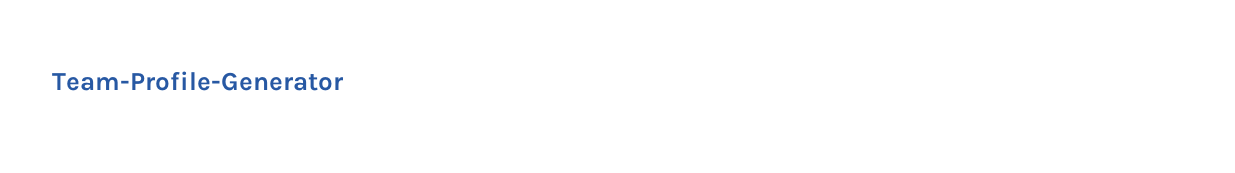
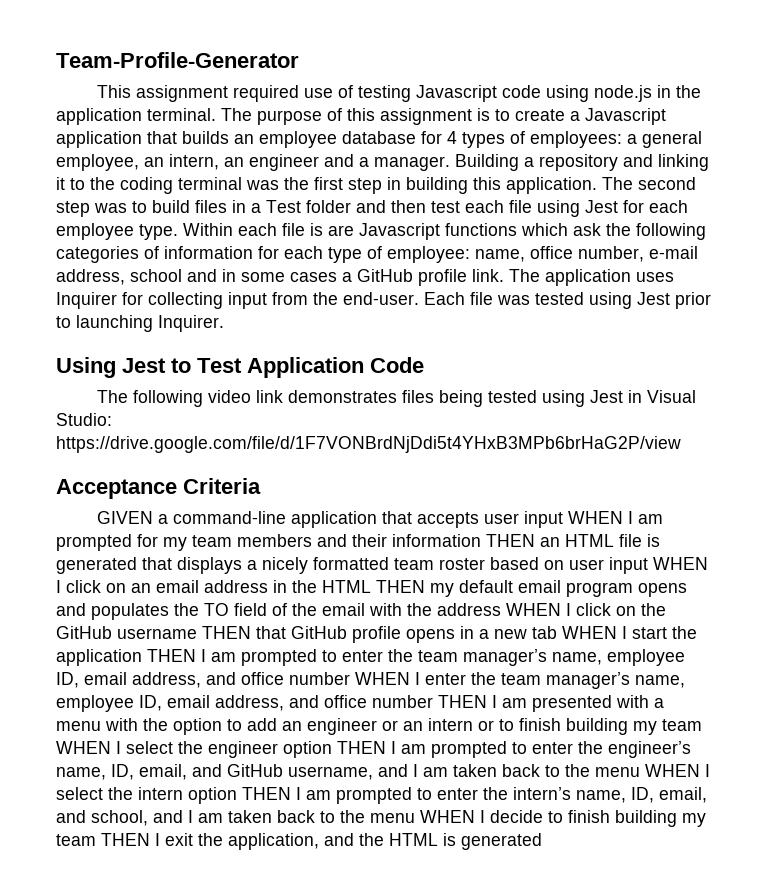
(344, 81) none -> [96,85,701,102] [56,108,666,125] [56,131,702,148] [56,154,709,171] [56,177,696,194] [56,200,688,217] [56,223,706,240] [56,246,698,263] [56,269,674,286] [56,292,711,309] [56,315,224,332] [56,357,424,378] [96,390,696,407] [56,413,112,426] [56,436,681,453] [56,478,261,499] [96,511,663,528] [56,534,660,551] [56,557,708,574] [56,580,687,597] [56,603,666,620] [56,626,697,643] [56,649,685,666] [56,672,685,689] [56,695,664,712] [56,718,702,735] [56,741,691,758] [56,764,710,780] [56,787,707,804] [56,810,706,827] [56,833,542,850] // This assignment required use of testing Javascript code using node.js in the application terminal. The purpose of this assignment is to create a Javascript application that builds an employee database for 4 types of employees: a general employee, an intern, an engineer and a manager. Building a repository and linking it to the coding terminal was the first step in building this application. The second step was to build files in a Test folder and then test each file using Jest for each employee type. Within each file is are Javascript functions which ask the following categories of information for each type of employee: name, office number, e-mail address, school and in some cases a GitHub profile link. The application uses Inquirer for collecting input from the end-user. Each file was tested using Jest prior to launching Inquirer. // Using Jest to Test Application Code // The following video link demonstrates files being tested using Jest in Visual Studio: https://drive.google.com/file/d/1F7VONBrdNjDdi5t4YHxB3MPb6brHaG2P/view // Acceptance Criteria // GIVEN a command-line application that accepts user input WHEN I am prompted for my team members and their information THEN an HTML file is generated that displays a nicely formatted team roster based on user input WHEN I click on an email address in the HTML THEN my default email program opens and populates the TO field of the email with the address WHEN I click on the GitHub username THEN that GitHub profile opens in a new tab WHEN I start the application THEN I am prompted to enter the team manager’s name, employee ID, email address, and office number WHEN I enter the team manager’s name, employee ID, email address, and office number THEN I am presented with a menu with the option to add an engineer or an intern or to finish building my team WHEN I select the engineer option THEN I am prompted to enter the engineer’s name, ID, email, and GitHub username, and I am taken back to the menu WHEN I select the intern option THEN I am prompted to enter the intern’s name, ID, email, and school, and I am taken back to the menu WHEN I decide to finish building my team THEN I exit the application, and the HTML is generated

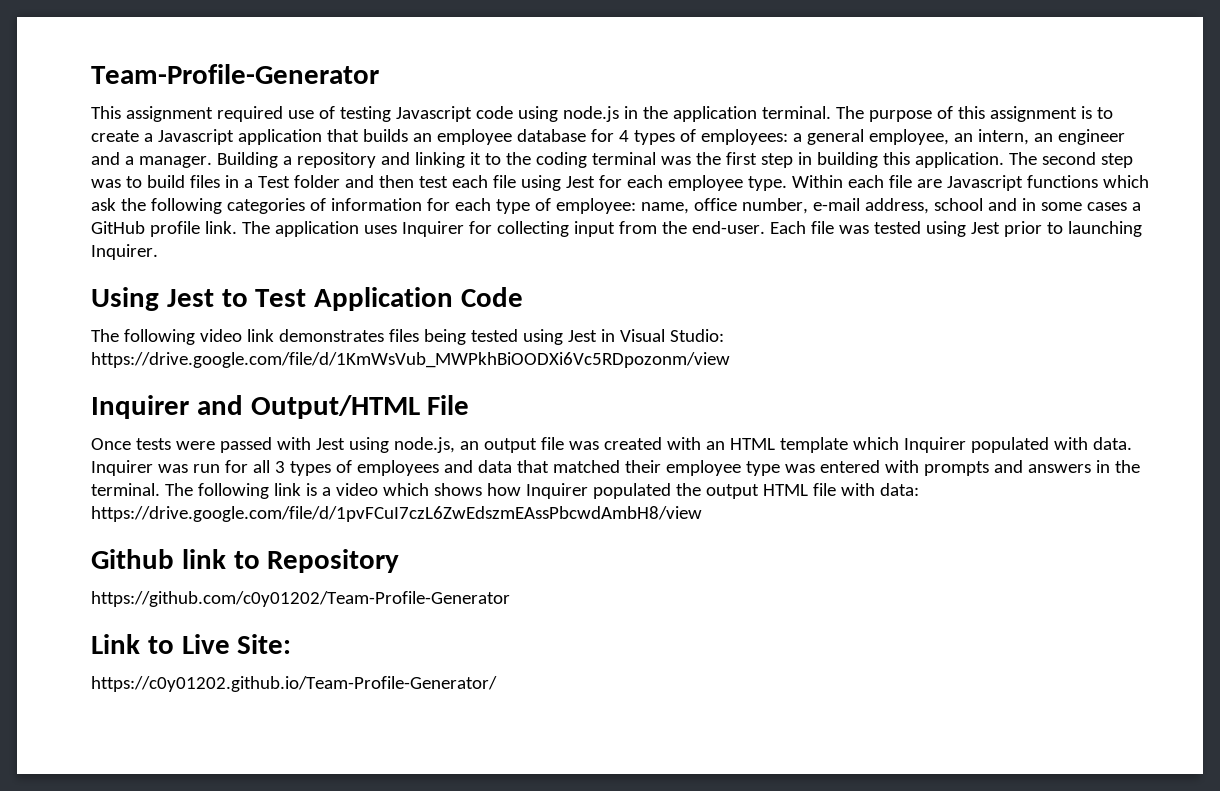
[310,223,323,236] is -> (912, 181) none
[56,436,681,453] [56,478,261,499] [96,511,663,528] [56,534,660,551] [56,557,708,574] [56,580,687,597] [56,603,666,620] [56,626,697,643] [56,649,685,666] [56,672,685,689] [56,695,664,712] [56,718,702,735] [56,741,691,758] [56,764,710,780] [56,787,707,804] [56,810,706,827] [56,833,542,850] https://drive.google.com/file/d/1F7VONBrdNjDdi5t4YHxB3MPb6brHaG2P/view // Acceptance Criteria // GIVEN a command-line application that accepts user input WHEN I am prompted for my team members and their information THEN an HTML file is generated that displays a nicely formatted team roster based on user input WHEN I click on an email address in the HTML THEN my default email program opens and populates the TO field of the email with the address WHEN I click on the GitHub username THEN that GitHub profile opens in a new tab WHEN I start the application THEN I am prompted to enter the team manager’s name, employee ID, email address, and office number WHEN I enter the team manager’s name, employee ID, email address, and office number THEN I am presented with a menu with the option to add an engineer or an intern or to finish building my team WHEN I select the engineer option THEN I am prompted to enter the engineer’s name, ID, email, and GitHub username, and I am taken back to the menu WHEN I select the intern option THEN I am prompted to enter the intern’s name, ID, email, and school, and I am taken back to the menu WHEN I decide to finish building my team THEN I exit the application, and the HTML is generated -> [91,352,730,368] [91,395,470,419] [91,437,1132,453] [91,460,1140,476] [91,483,919,499] [91,506,702,522] [91,549,400,573] [91,591,510,607] [91,634,292,654] [91,676,497,692] https://drive.google.com/file/d/1KmWsVub_MWPkhBiOODXi6Vc5RDpozonm/view // Inquirer and Output/HTML File // Once tests were passed with Jest using node.js, an output file was created with an HTML template which Inquirer populated with data. Inquirer was run for all 3 types of employees and data that matched their employee type was entered with prompts and answers in the terminal. The following link is a video which shows how Inquirer populated the output HTML file with data: https://drive.google.com/file/d/1pvFCuI7czL6ZwEdszmEAssPbcwdAmbH8/view // Github link to Repository // https://github.com/c0y01202/Team-Profile-Generator // Link to Live Site: // https://c0y01202.github.io/Team-Profile-Generator/

